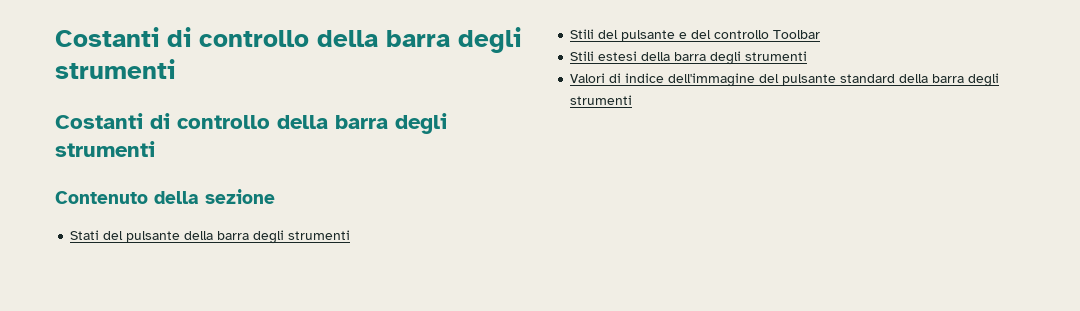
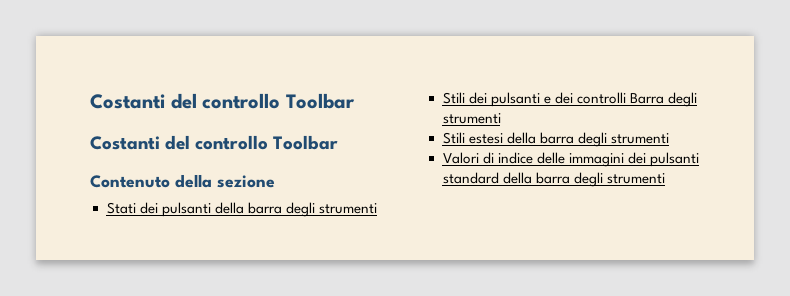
[55,27,521,53] [55,59,175,79] [55,113,447,134] [55,141,155,157] Costanti di controllo della barra degli strumenti // Costanti di controllo della barra degli strumenti -> [90,93,355,109] [90,135,339,150] Costanti del controllo Toolbar // Costanti del controllo Toolbar
[103,231,181,242] del pulsante -> [139,202,211,217] dei pulsanti
[598,30,821,41] del pulsante e del controllo Toolbar -> [468,92,697,107] [442,113,501,124] dei pulsanti e dei controlli Barra degli strumenti
[668,73,837,87] dell'immagine del pulsante -> [536,152,699,167] delle immagini dei pulsanti

